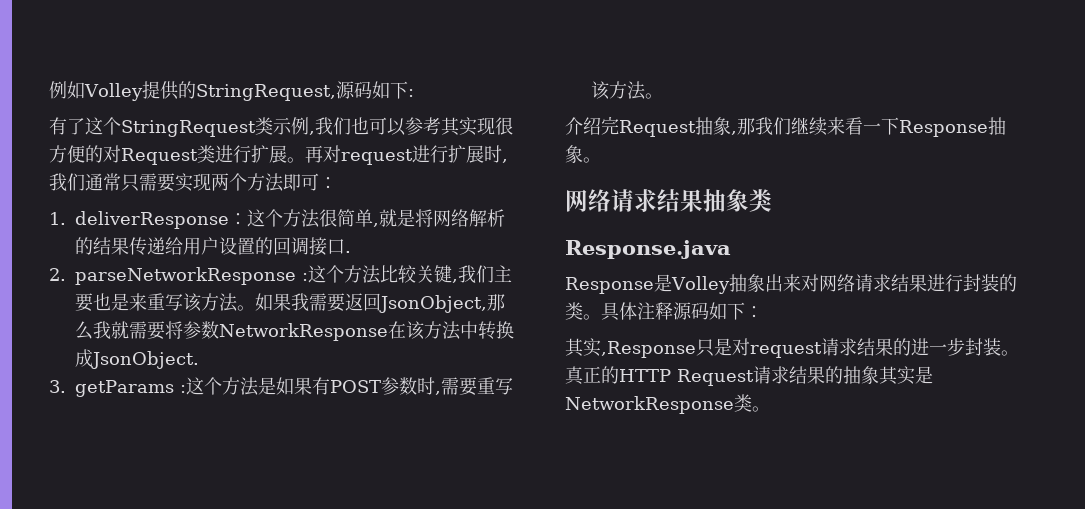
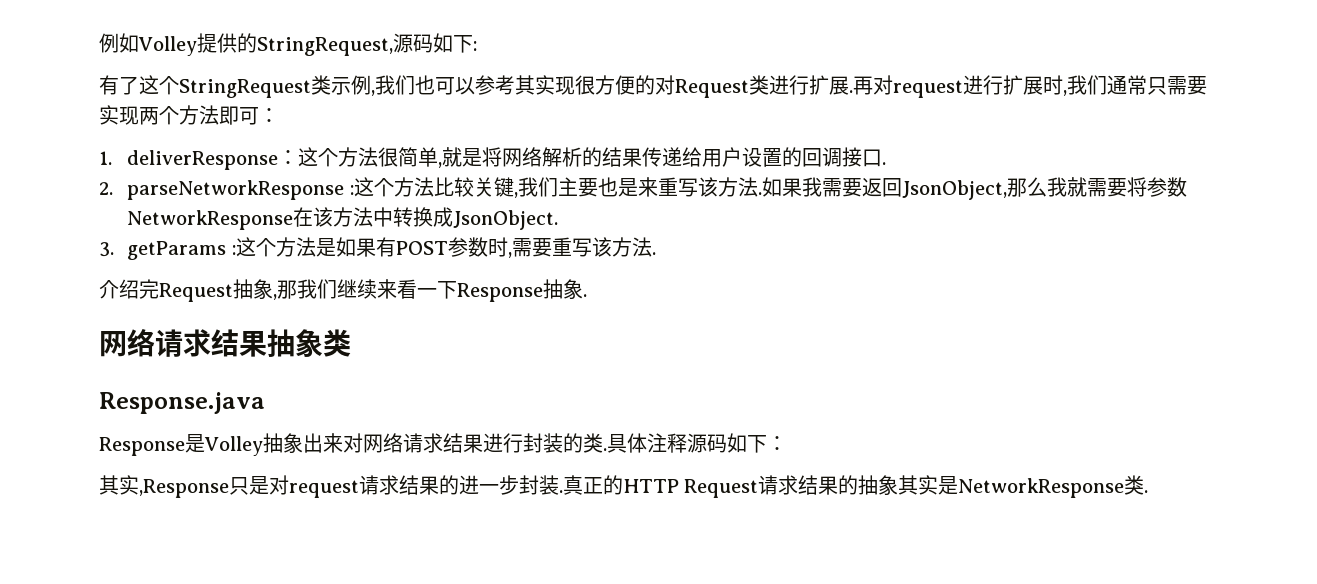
[287,157,305,163] 。 -> [849,90,853,93] .
[237,305,255,311] 。 -> [757,192,762,195] .
[645,93,663,99] 。 -> [651,252,656,255] .
[583,157,601,163] 。 -> [583,294,587,297] .
[583,314,601,320] 。 -> [602,448,607,451] .
[1001,350,1019,356] 。 -> [559,490,563,493] .
[752,406,770,412] 。 -> [1144,490,1149,493] .

